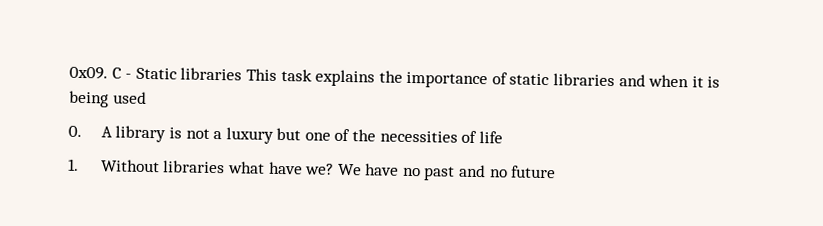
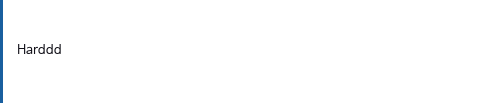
[69,66,721,89] [69,90,147,108] [68,125,503,144] [68,158,557,181] 0x09. C - Static libraries This task explains the importance of static libraries and when it is being used // 0. A library is not a luxury but one of the necessities of life // 1. Without libraries what have we? We have no past and no future -> [17,44,62,55] Harddd

